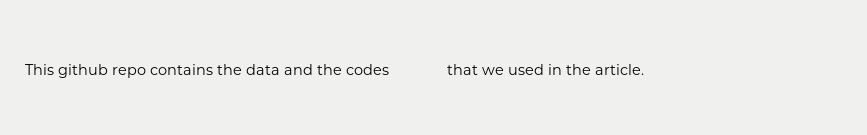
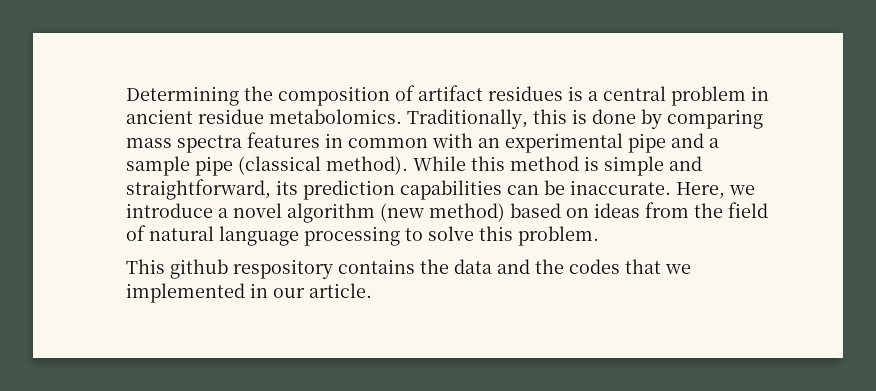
(25, 69) none -> [126,85,769,106] [126,109,763,129] [126,132,719,153] [126,156,702,176] [126,179,755,200] [126,202,768,223] [126,225,599,246] Determining the composition of artifact residues is a central problem in ancient residue metabolomics. Traditionally, this is done by comparing mass spectra features in common with an experimental pipe and a sample pipe (classical method). While this method is simple and straightforward, its prediction capabilities can be inaccurate. Here, we introduce a novel algorithm (new method) based on ideas from the field of natural language processing to solve this problem. //
[112,67,146,78] repo -> [233,259,333,279] respository
[508,64,591,75] used in the -> [126,283,305,303] implemented in our

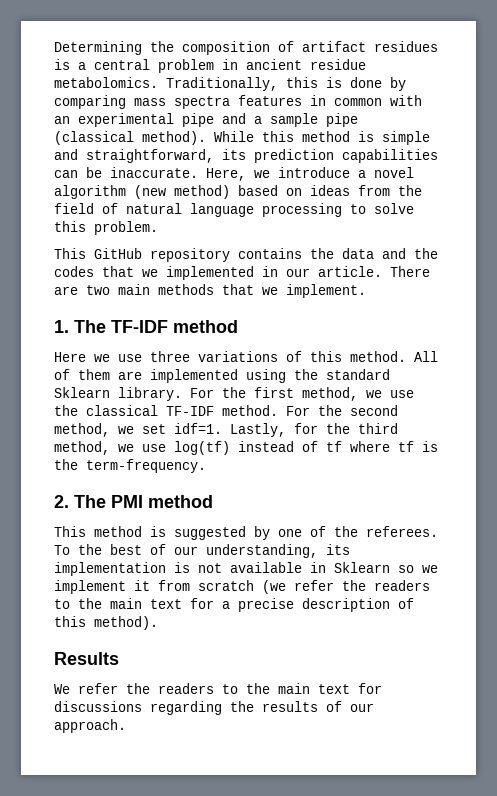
[170,259,333,279] github respository -> [94,248,230,262] GitHub repository
(372, 290) none -> [390,266,430,277] [54,284,366,298] [54,320,238,333] [54,351,438,362] [54,369,390,383] [54,387,414,401] [54,405,398,416] [54,423,398,437] [54,441,438,455] [54,459,206,473] [54,495,213,508] [54,526,438,540] [54,544,350,558] [54,562,438,576] [54,580,430,594] [54,598,414,612] [54,616,158,630] [54,652,119,665] [54,683,382,694] [54,701,374,715] [54,719,126,733] There are two main methods that we implement. // 1. The TF-IDF method // Here we use three variations of this method. All of them are implemented using the standard Sklearn library. For the first method, we use the classical TF-IDF method. For the second method, we set idf=1. Lastly, for the third method, we use log(tf) instead of tf where tf is the term-frequency. // 2. The PMI method // This method is suggested by one of the referees. To the best of our understanding, its implementation is not available in Sklearn so we implement it from scratch (we refer the readers to the main text for a precise description of this method). // Results // We refer the readers to the main text for discussions regarding the results of our approach.

